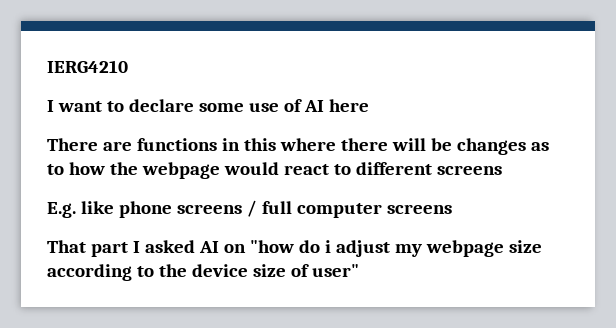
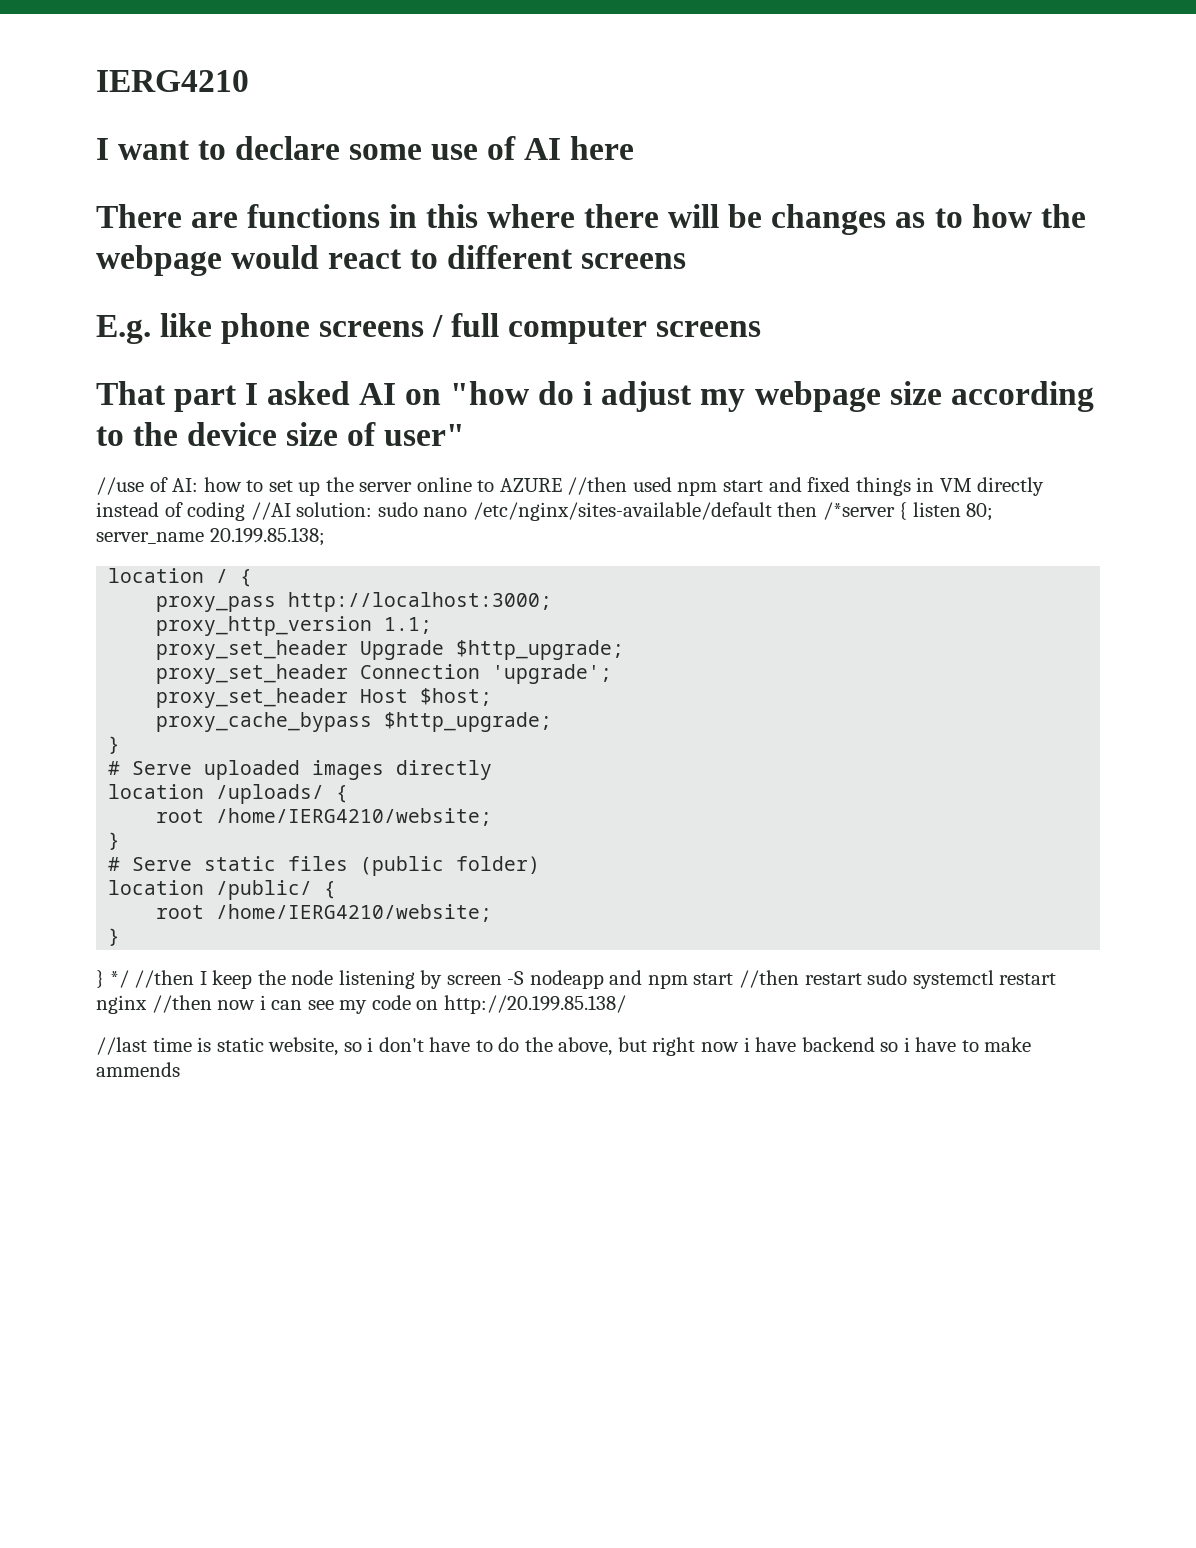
(359, 270) none -> [96,477,1045,496] [96,502,994,521] [96,527,325,546] [108,568,253,587] [156,592,553,612] [156,616,433,636] [156,640,625,660] [156,664,613,684] [156,688,493,708] [156,712,553,732] [108,736,121,754] [108,760,493,780] [108,784,349,804] [156,808,493,826] [108,832,121,850] [108,856,541,876] [108,880,337,900] [156,904,493,922] [108,928,121,946] [96,970,1057,989] [96,995,626,1014] [96,1037,1032,1056] [96,1062,180,1077] // //use of AI: how to set up the server online to AZURE //then used npm start and fixed things in VM directly instead of coding //AI solution: sudo nano /etc/nginx/sites-available/default then /*server { listen 80; server_name 20.199.85.138; // location / { // proxy_pass http://localhost:3000; // proxy_http_version 1.1; // proxy_set_header Upgrade $http_upgrade; // proxy_set_header Connection 'upgrade'; // proxy_set_header Host $host; // proxy_cache_bypass $http_upgrade; // } // # Serve uploaded images directly // location /uploads/ { // root /home/IERG4210/website; // } // # Serve static files (public folder) // location /public/ { // root /home/IERG4210/website; // } // } */ //then I keep the node listening by screen -S nodeapp and npm start //then restart sudo systemctl restart nginx //then now i can see my code on http://20.199.85.138/ // //last time is static website, so i don't have to do the above, but right now i have backend so i have to make ammends

